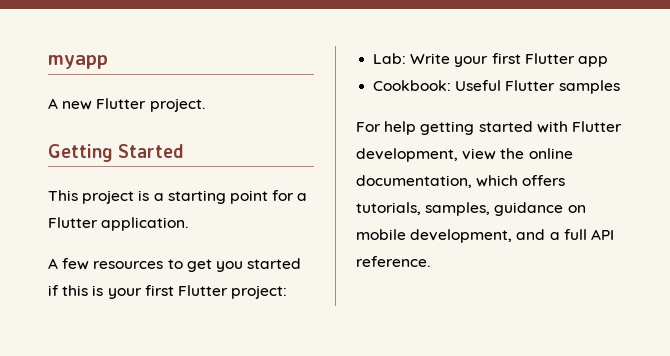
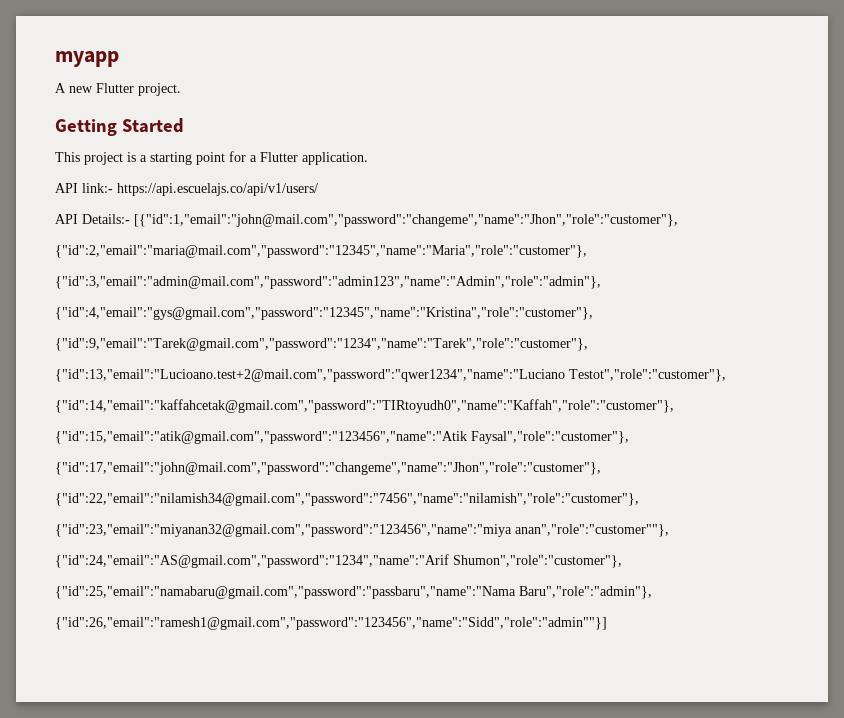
[48,258,302,272] [48,285,288,299] [373,53,608,67] [373,80,620,94] [356,121,622,135] [356,148,573,162] [356,175,566,188] [356,202,586,216] [356,229,614,243] [356,256,430,267] A few resources to get you started if this is your first Flutter project: // Lab: Write your first Flutter app // Cookbook: Useful Flutter samples // For help getting started with Flutter development, view the online documentation, which offers tutorials, samples, guidance on mobile development, and a full API reference. -> [55,183,318,196] [55,214,678,227] [55,245,587,258] [55,276,601,289] [55,307,593,320] [55,338,588,351] [55,369,726,382] [55,399,674,413] [55,431,629,444] [55,462,601,475] [55,493,639,506] [55,524,669,537] [55,554,622,568] [55,586,652,599] [55,617,607,630] API link:- https://api.escuelajs.co/api/v1/users/ // API Details:- [{"id":1,"email":"john@mail.com","password":"changeme","name":"Jhon","role":"customer"}, // {"id":2,"email":"maria@mail.com","password":"12345","name":"Maria","role":"customer"}, // {"id":3,"email":"admin@mail.com","password":"admin123","name":"Admin","role":"admin"}, // {"id":4,"email":"gys@gmail.com","password":"12345","name":"Kristina","role":"customer"}, // {"id":9,"email":"Tarek@gmail.com","password":"1234","name":"Tarek","role":"customer"}, // {"id":13,"email":"Lucioano.test+2@mail.com","password":"qwer1234","name":"Luciano Testot","role":"customer"}, // {"id":14,"email":"kaffahcetak@gmail.com","password":"TIRtoyudh0","name":"Kaffah","role":"customer"}, // {"id":15,"email":"atik@gmail.com","password":"123456","name":"Atik Faysal","role":"customer"}, // {"id":17,"email":"john@mail.com","password":"changeme","name":"Jhon","role":"customer"}, // {"id":22,"email":"nilamish34@gmail.com","password":"7456","name":"nilamish","role":"customer"}, // {"id":23,"email":"miyanan32@gmail.com","password":"123456","name":"miya anan","role":"customer""}, // {"id":24,"email":"AS@gmail.com","password":"1234","name":"Arif Shumon","role":"customer"}, // {"id":25,"email":"namabaru@gmail.com","password":"passbaru","name":"Nama Baru","role":"admin"}, // {"id":26,"email":"ramesh1@gmail.com","password":"123456","name":"Sidd","role":"admin""}]

